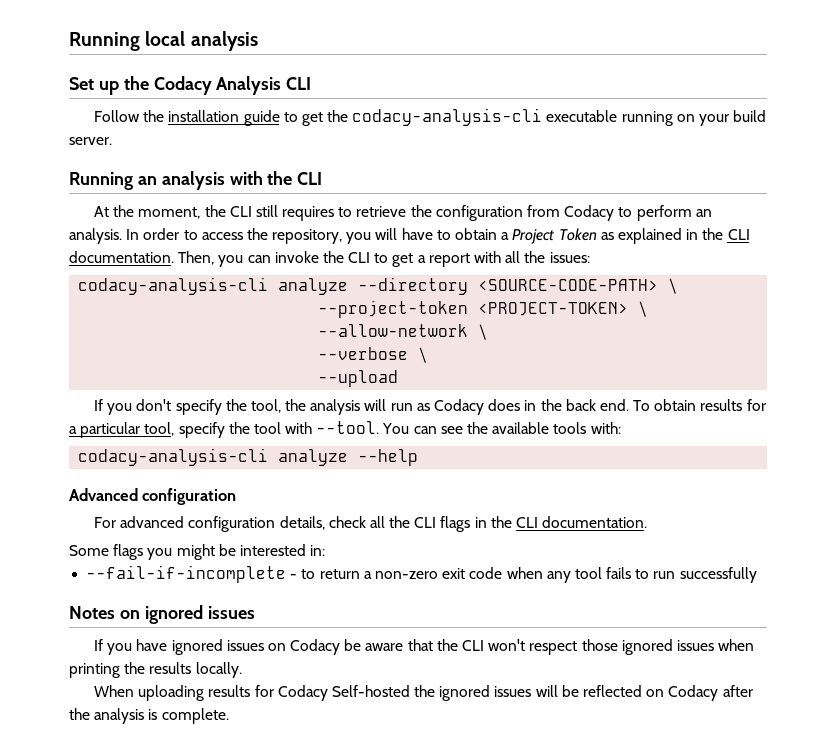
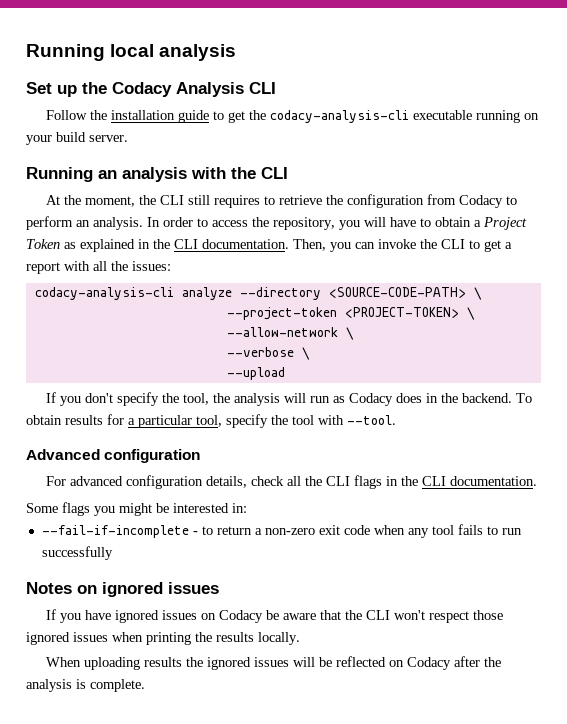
[565,399,629,411] back end. -> [461,393,512,403] backend.
[382,422,621,434] [78,448,419,466] You can see the available tools with: // codacy-analysis-cli analyze --help -> (396, 420) none
[254,685,410,701] for Codacy Self-hosted -> (182, 662) none

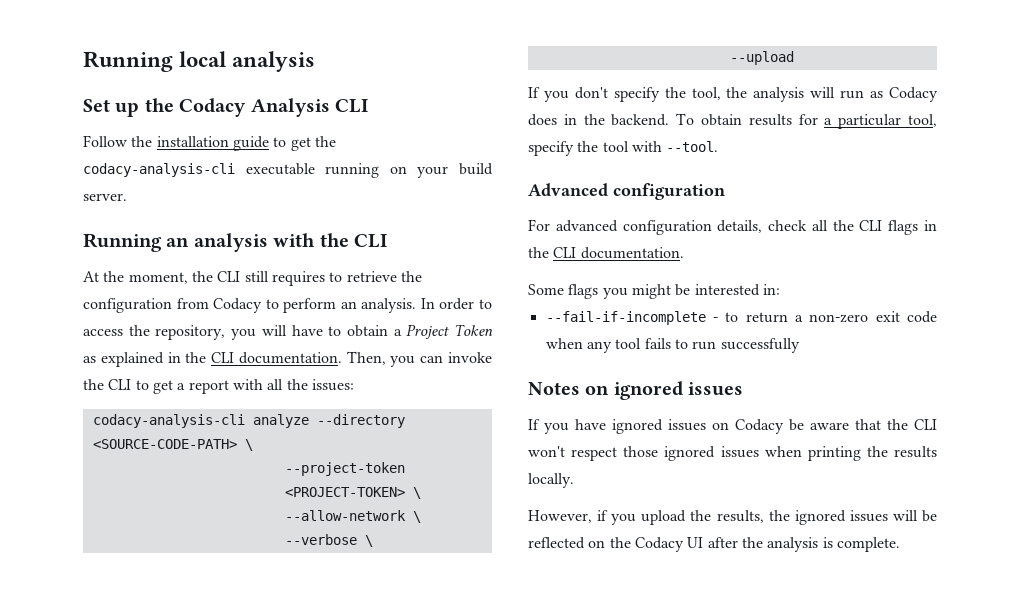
[45,657,182,670] When uploading results -> [528,510,764,525] However, if you upload the results,
[406,657,451,670] Codacy -> [609,537,704,552] the Codacy UI

